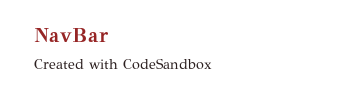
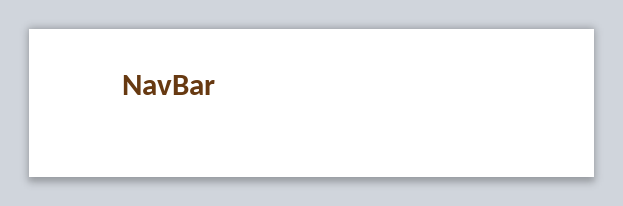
[34,58,212,70] // Created with CodeSandbox -> (215, 85) none

